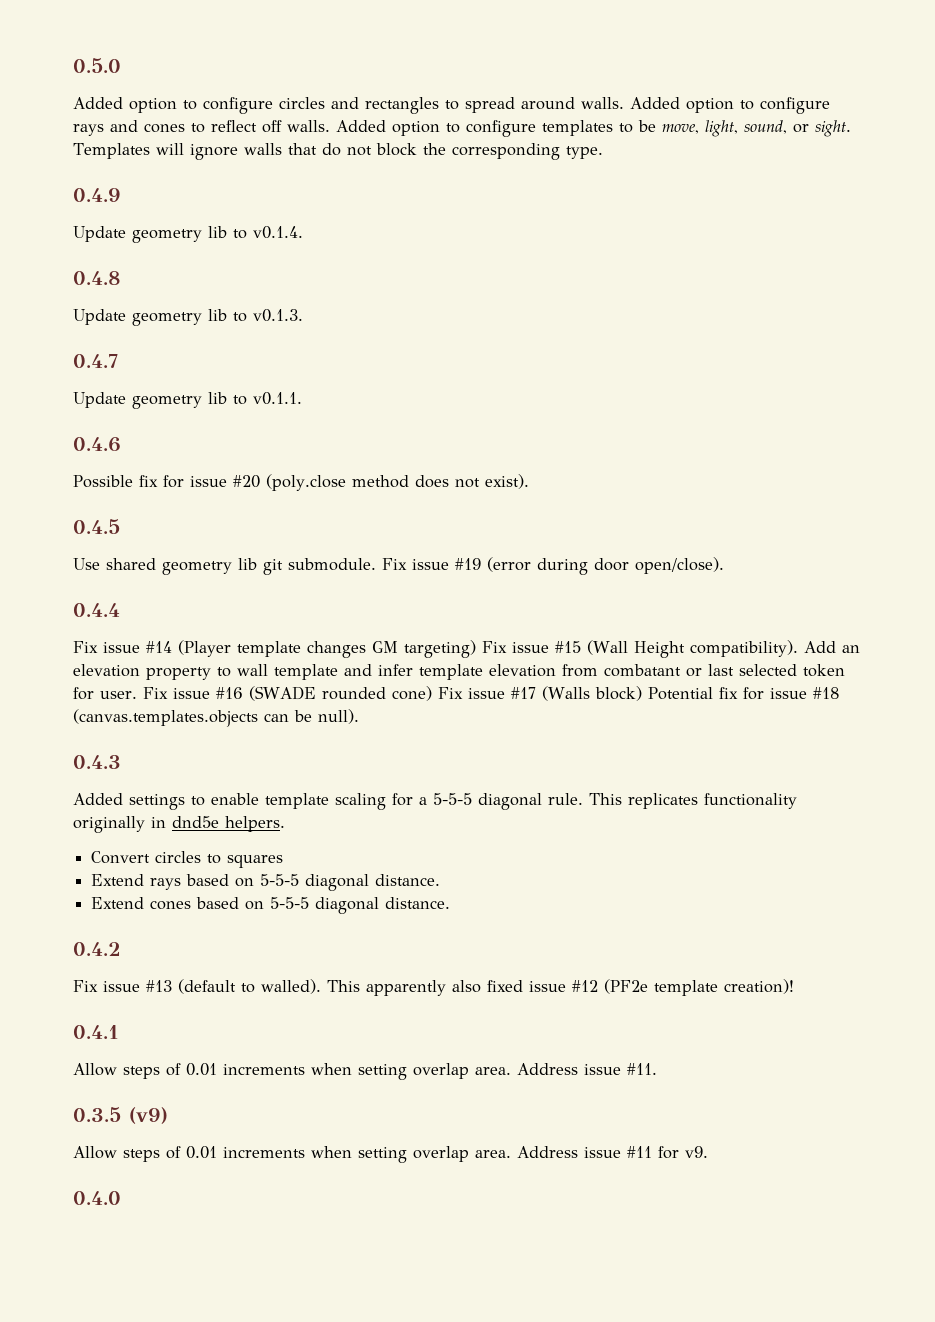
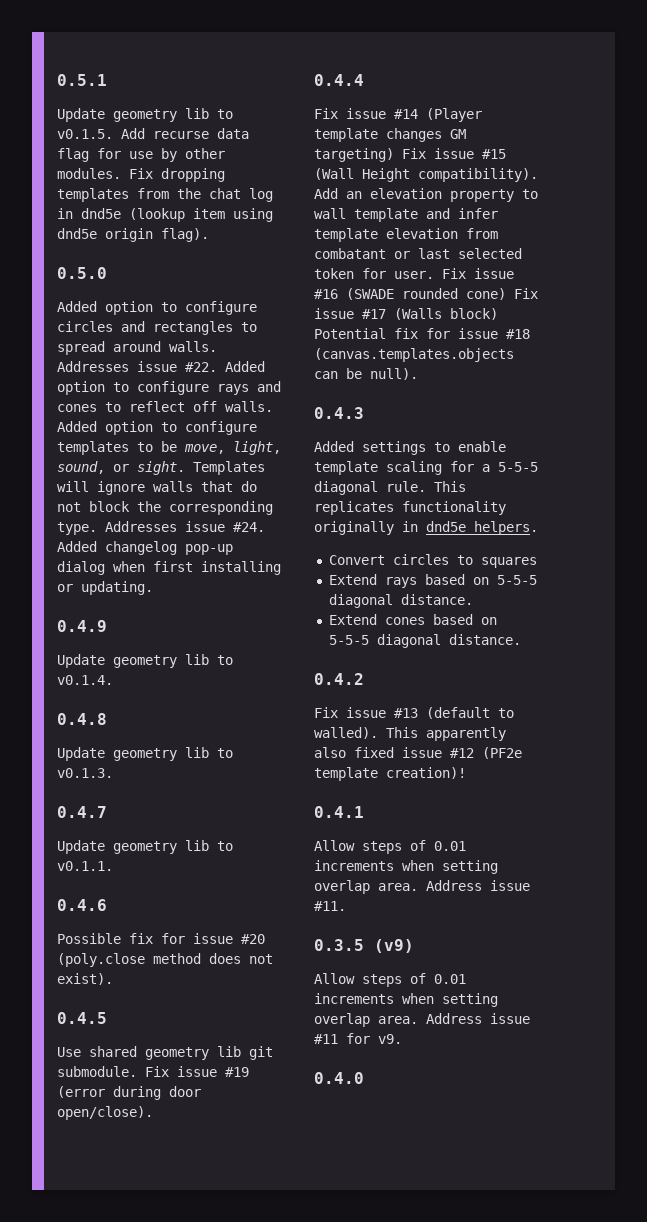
(73, 65) none -> [57,74,107,86] [57,108,233,122] [57,128,249,139] [57,148,225,162] [57,168,225,182] [57,188,273,202] [57,208,273,222] [57,228,209,242] 0.5.1 // Update geometry lib to v0.1.5. Add recurse data flag for use by other modules. Fix dropping templates from the chat log in dnd5e (lookup item using dnd5e origin flag). //
(624, 103) none -> [57,361,217,372] Addresses issue #22.
(603, 152) none -> [105,521,265,532] [57,541,233,555] [57,561,281,575] [57,581,153,595] Addresses issue #24. Added changelog pop-up dialog when first installing or updating.

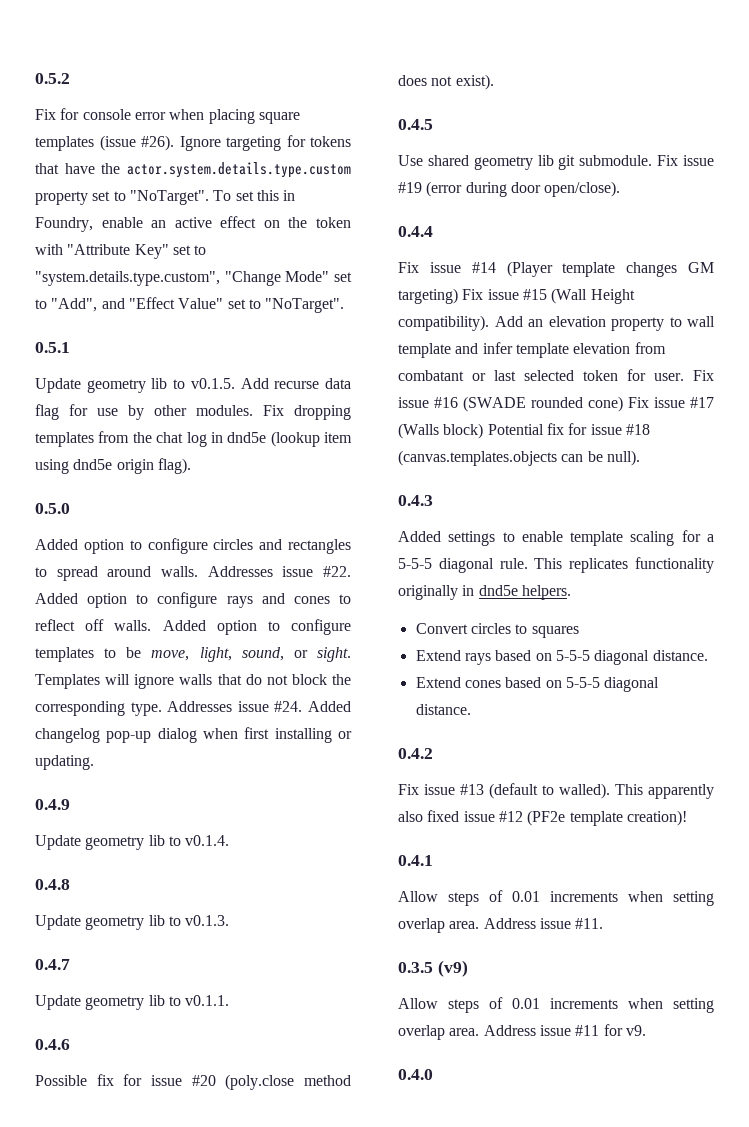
(57, 80) none -> [35,73,70,84] [35,108,300,124] [35,135,351,151] [35,162,351,178] [35,190,296,205] [35,216,351,232] [35,244,207,259] [35,271,353,286] [35,297,345,313] 0.5.2 // Fix for console error when placing square templates (issue #26). Ignore targeting for tokens that have the actor.system.details.type.custom property set to "NoTarget". To set this in Foundry, enable an active effect on the token with "Attribute Key" set to "system.details.type.custom", "Change Mode" set to "Add", and "Effect Value" set to "NoTarget". //

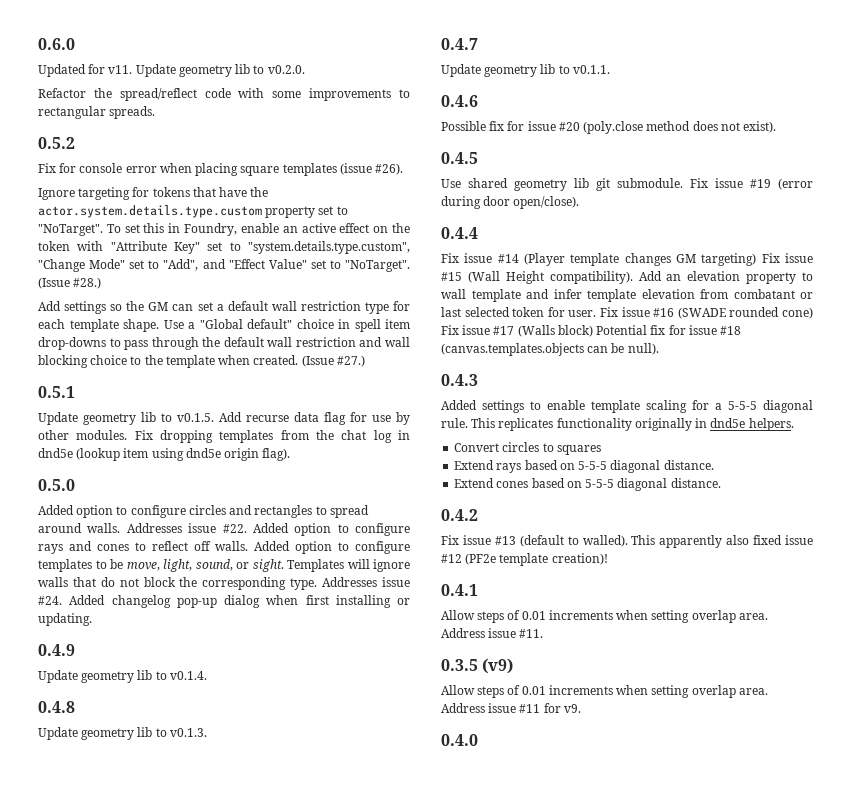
(35, 78) none -> [38,38,75,50] [38,64,305,77] [38,88,410,101] [38,106,156,119] 0.6.0 // Updated for v11. Update geometry lib to v0.2.0. // Refactor the spread/reflect code with some improvements to rectangular spreads. //
(174, 143) none -> (404, 169) //
(345, 305) none -> [38,277,102,289] [38,301,410,314] [38,319,410,332] [38,337,410,350] [38,355,365,368] (Issue #28.) // Add settings so the GM can set a default wall restriction type for each template shape. Use a "Global default" choice in spell item drop-downs to pass through the default wall restriction and wall blocking choice to the template when created. (Issue #27.)

